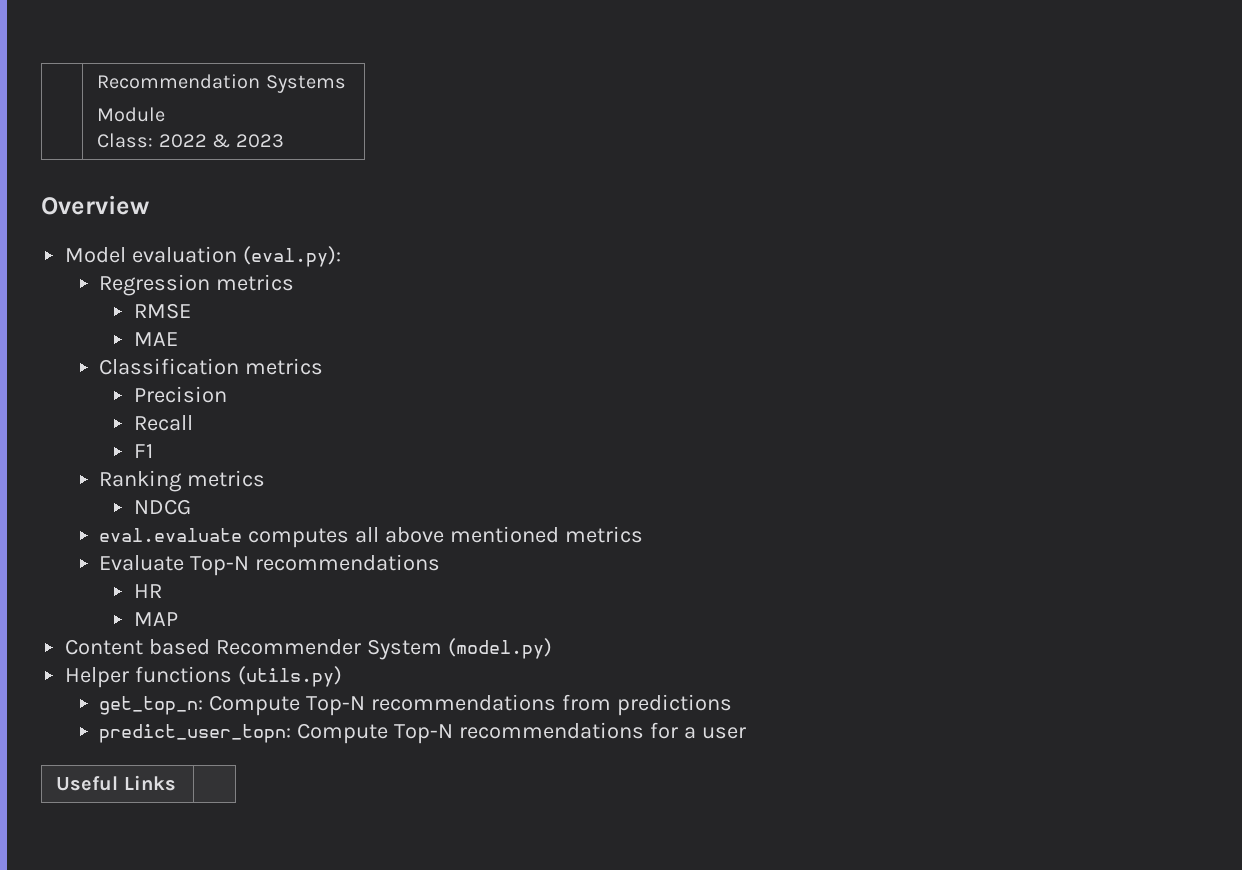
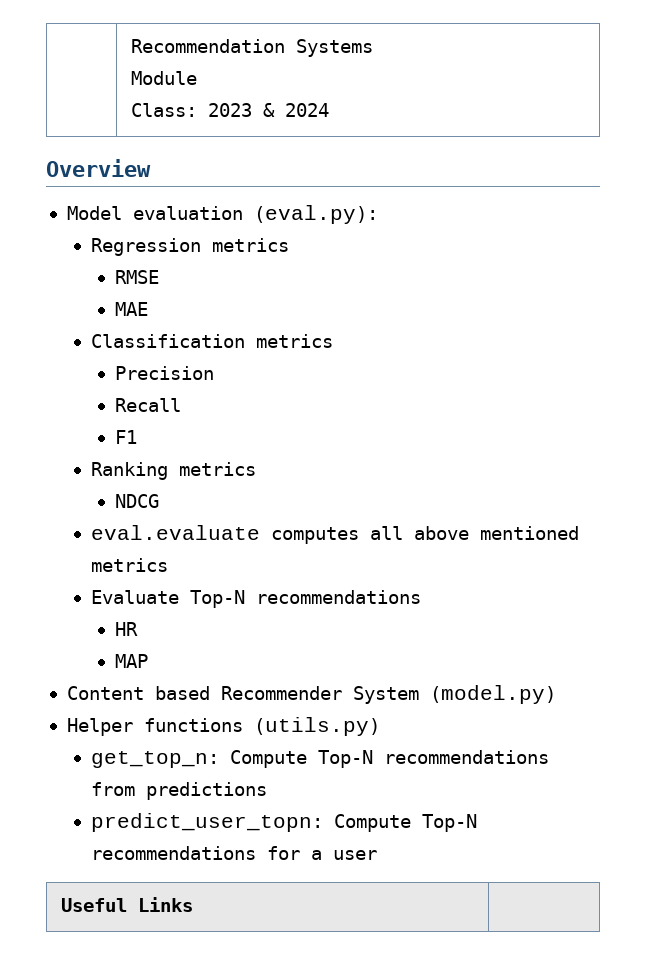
[158,134,284,148] 2022 & 2023 -> [207,103,329,117] 2023 & 2024

